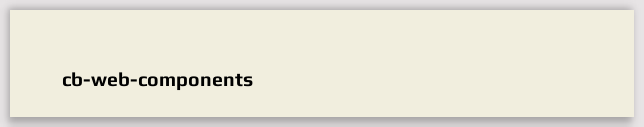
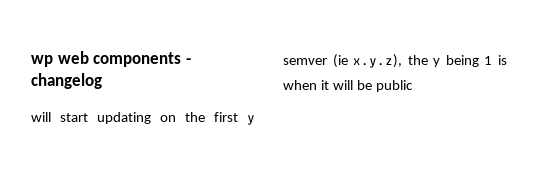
[62,72,253,91] cb-web-components -> [31,51,191,67] [31,73,102,89] [31,112,255,125] [283,54,508,68] [283,80,413,92] wp web components - changelog // will start updating on the first y semver (ie x.y.z), the y being 1 is when it will be public

